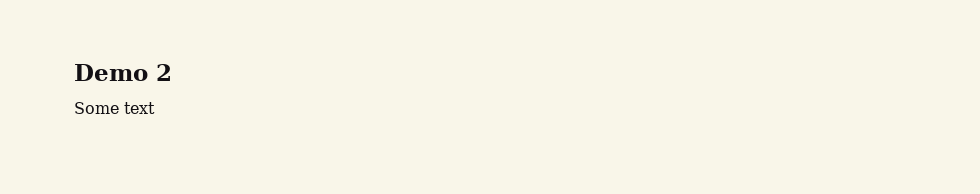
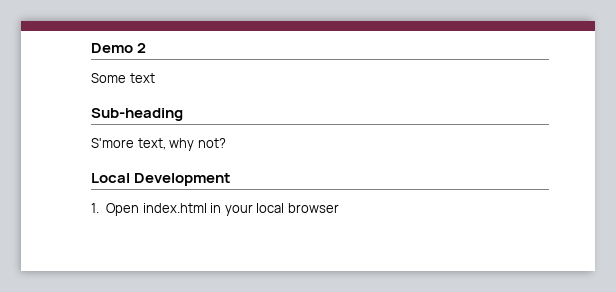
(155, 108) none -> [91,108,183,121] [91,138,226,151] [91,173,232,186] [91,203,339,216] // Sub-heading // S'more text, why not? // Local Development // 1. Open index.html in your local browser

